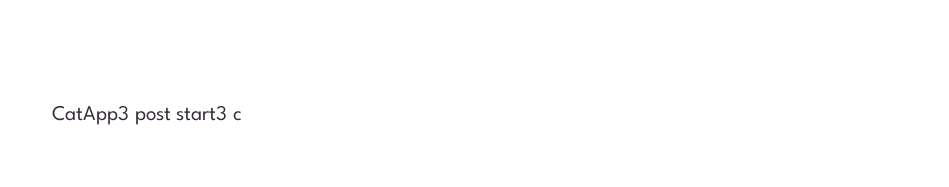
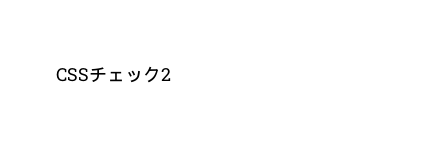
[52,105,243,125] CatApp3 post start3 c -> [56,66,171,83] CSSチェック2

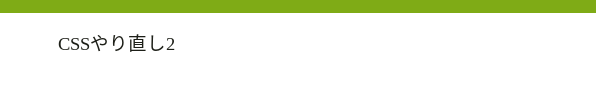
[89,66,161,83] チェック -> [90,34,166,52] やり直し

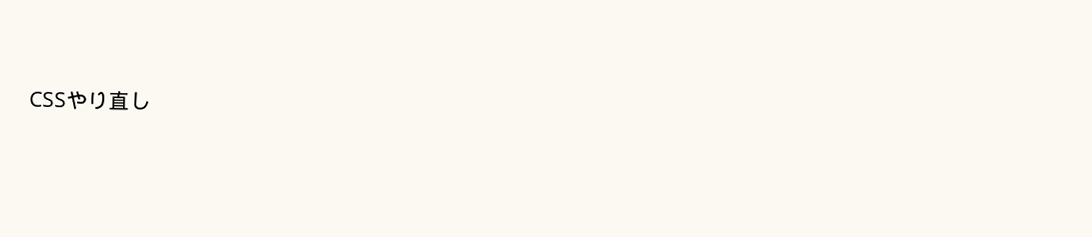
[166,38,175,50] 2 -> (151, 100) none

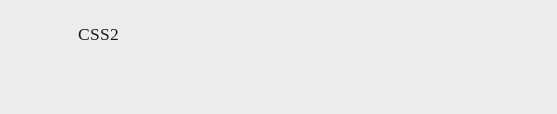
[29,90,151,111] CSSやり直し -> [78,29,119,40] CSS2

